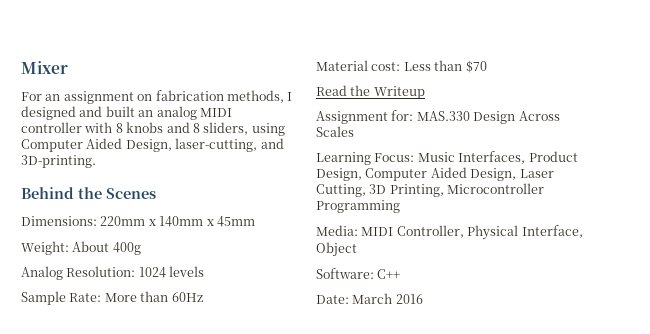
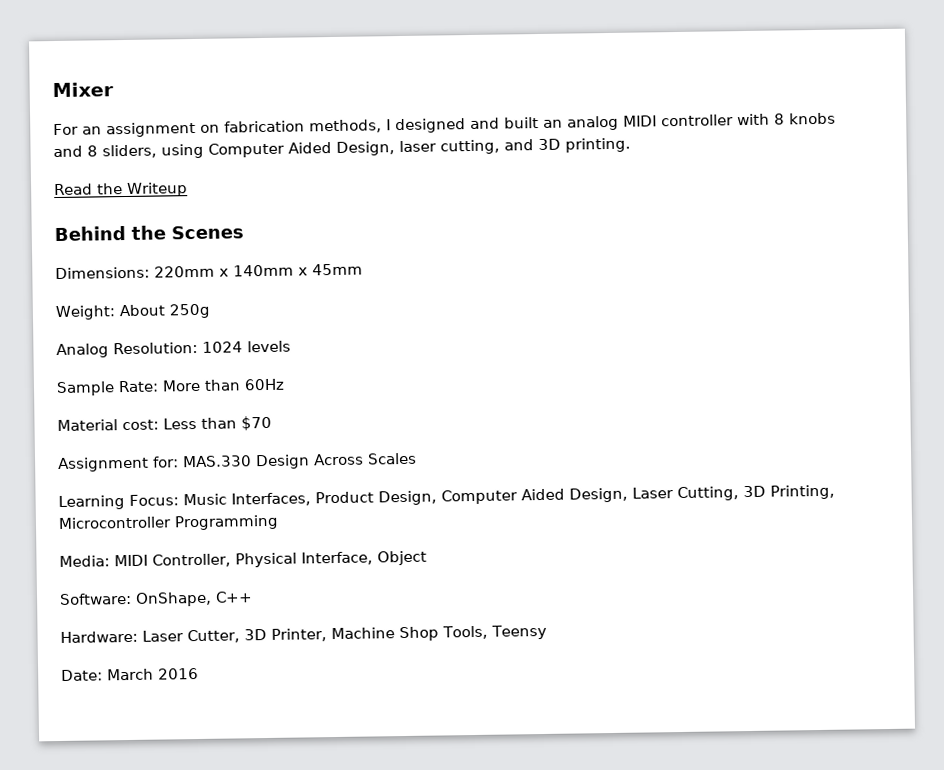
[175,138,284,152] [21,155,96,168] laser-cutting, and 3D-printing. -> [399,137,631,155] [54,182,188,197] laser cutting, and 3D printing. // Read the Writeup
[112,242,141,255] 400g -> [168,303,210,319] 250g
[316,85,425,99] // Read the Writeup -> (272, 423) none
(374, 273) none -> [135,591,212,607] OnShape,
(401, 274) none -> [60,624,547,644] // Hardware: Laser Cutter, 3D Printer, Machine Shop Tools, Teensy

